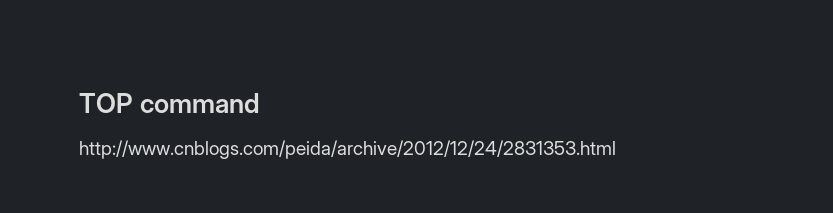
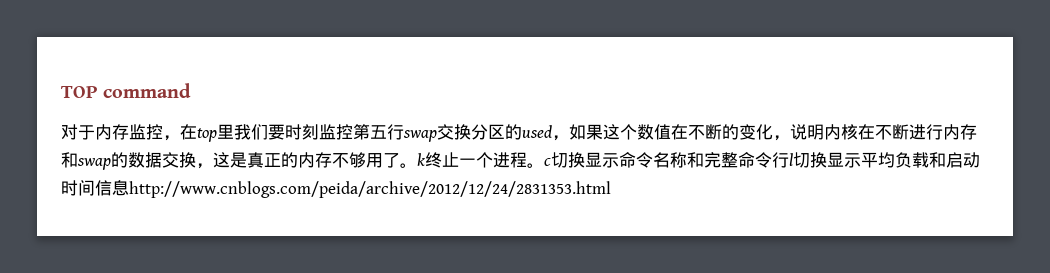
(261, 103) none -> [61,124,977,142] [61,152,980,170] [61,180,129,196] 对于内存监控，在top里我们要时刻监控第五行swap交换分区的used，如果这个数值在不断的变化，说明内核在不断进行内存和swap的数据交换，这是真正的内存不够用了。k终止一个进程。c切换显示命令名称和完整命令行l切换显示平均负载和启动时间信息

